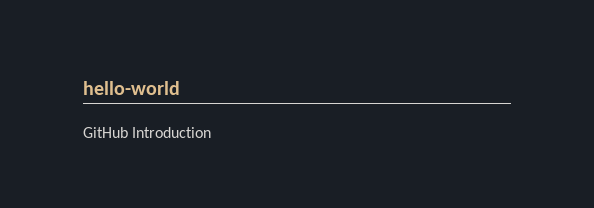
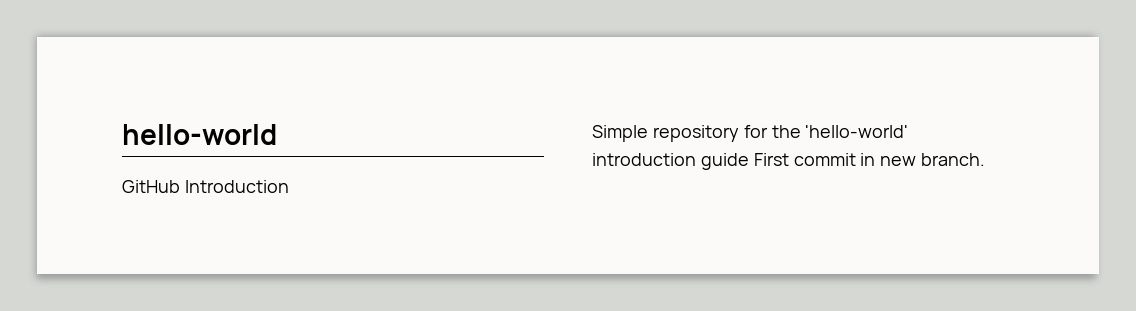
(212, 132) none -> [592,125,909,142] [592,153,986,170] // Simple repository for the 'hello-world' introduction guide First commit in new branch.

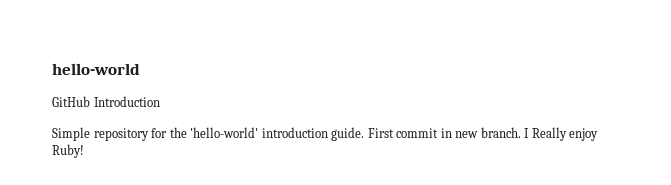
[700,153,749,170] guide -> [331,127,365,141] guide.
(986, 159) none -> [524,127,599,141] [52,144,84,158] I Really enjoy Ruby!

